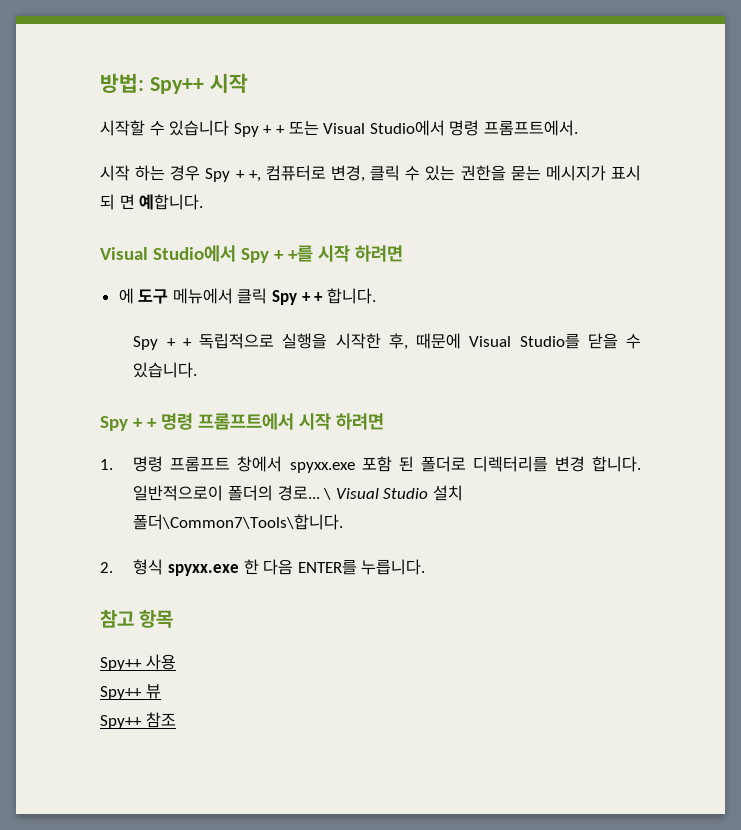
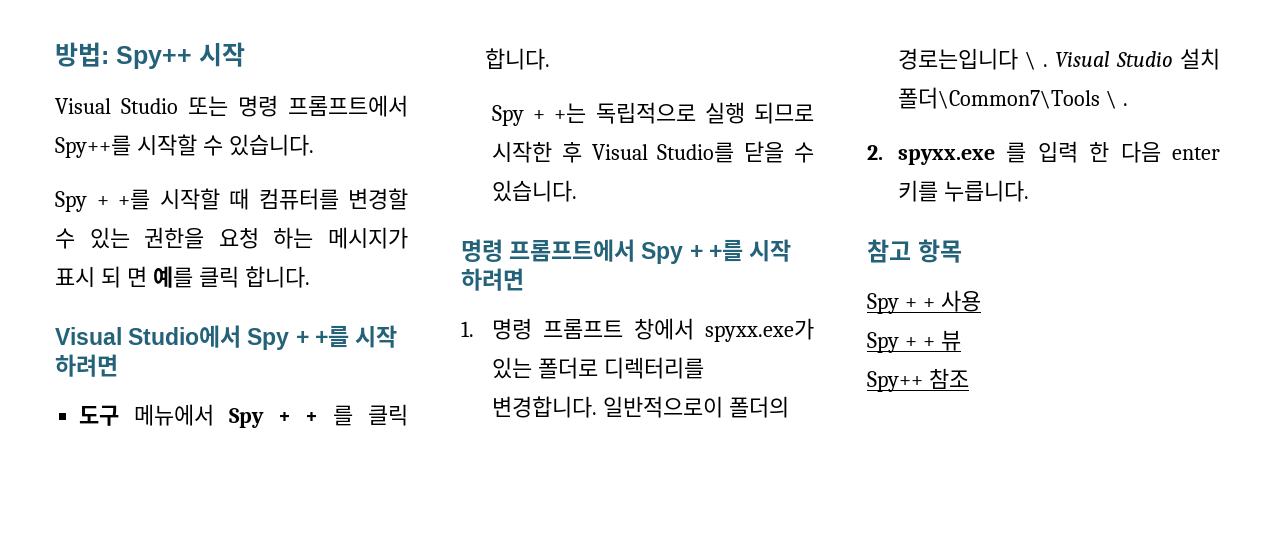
(248, 83) none -> [55,95,408,117] [55,135,131,158] Visual Studio 또는 명령 프롬프트에서 Spy++를
[169,120,578,137] [100,165,401,182] 있습니다 Spy + + 또는 Visual Studio에서 명령 프롬프트에서. // 시작 하는 경우 Spy + +, 컴퓨터로 변경, 클릭 -> [228,134,314,156] [55,188,408,212] 있습니다. // Spy + +를 시작할 때 컴퓨터를 변경할
[510,166,541,181] 묻는 -> [218,227,314,249] 요청 하는
[139,194,204,210] 예합니다. -> [152,266,310,288] 예를 클릭 합니다.
[118,288,134,304] 에 -> (118, 365) none
[237,288,324,305] 클릭 Spy + + -> [228,404,409,428] Spy + + 를 클릭
[182,333,462,350] + 독립적으로 실행을 시작한 후, 때문에 -> [554,102,814,124] [491,141,582,163] +는 독립적으로 실행 되므로 시작한 후
[100,413,294,431] Spy + + 명령 프롬프트에서 -> [461,239,743,264] 명령 프롬프트에서 Spy + +를
[289,456,641,473] [133,485,463,501] [133,514,344,530] [100,559,426,576] [100,609,174,628] [100,654,176,671] [100,686,142,700] spyxx.exe 포함 된 폴더로 디렉터리를 변경 합니다. 일반적으로이 폴더의 경로... \ Visual Studio 설치 폴더\Common7\Tools\합니다. // 2. 형식 spyxx.exe 한 다음 ENTER를 누릅니다. // 참고 항목 // Spy++ 사용 // Spy++ -> [705,318,814,342] [491,357,704,379] [491,396,789,418] [897,48,1220,70] [897,87,1128,109] [867,141,1220,165] [897,180,1029,202] [867,239,962,263] [867,290,981,314] [867,332,935,353] spyxx.exe가 있는 폴더로 디렉터리를 변경합니다. 일반적으로이 폴더의 경로는입니다 \ . Visual Studio 설치 폴더\Common7\Tools \ . // 2. spyxx.exe 를 입력 한 다음 enter 키를 누릅니다. // 참고 항목 // Spy + + 사용 // Spy + +

